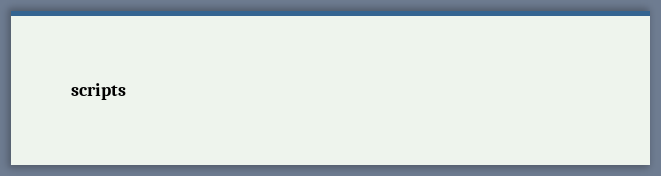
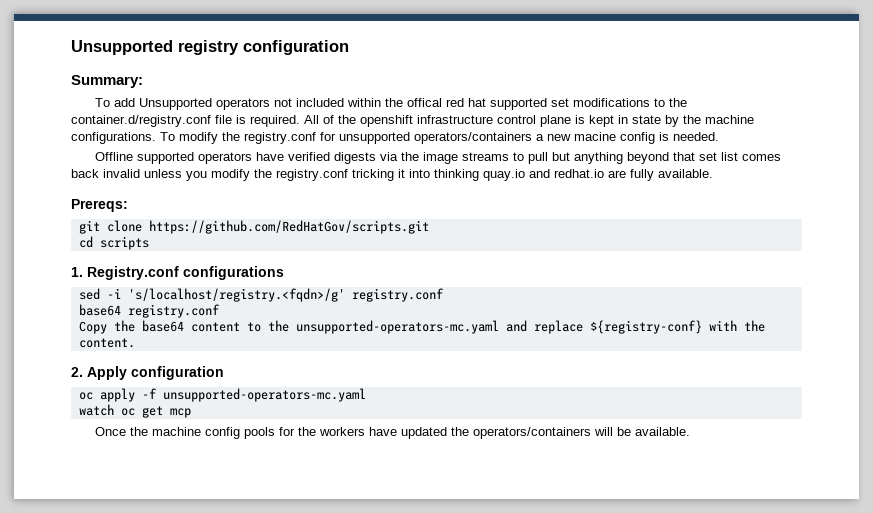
[71,83,126,100] scripts -> [71,40,349,55] [71,75,143,88] [95,98,688,110] [71,115,754,127] [71,132,719,144] [95,152,782,164] [71,169,713,181] [71,199,128,212] [78,220,429,234] [78,236,149,250] [71,266,284,280] [78,288,444,302] [78,304,220,318] [78,320,765,334] [78,338,135,348] [71,366,224,380] [78,388,366,402] [78,404,191,418] [95,427,691,439] Unsupported registry configuration // Summary: // To add Unsupported operators not included within the offical red hat supported set modifications to the container.d/registry.conf file is required. All of the openshift infrastructure control plane is kept in state by the machine configurations. To modify the registry.conf for unsupported operators/containers a new macine config is needed. // Offline supported operators have verified digests via the image streams to pull but anything beyond that set list comes back invalid unless you modify the registry.conf tricking it into thinking quay.io and redhat.io are fully available. // Prereqs: // git clone https://github.com/RedHatGov/scripts.git // cd scripts // 1. Registry.conf configurations // sed -i 's/localhost/registry.<fqdn>/g' registry.conf // base64 registry.conf // Copy the base64 content to the unsupported-operators-mc.yaml and replace ${registry-conf} with the content. // 2. Apply configuration // oc apply -f unsupported-operators-mc.yaml // watch oc get mcp // Once the machine config pools for the workers have updated the operators/containers will be available.

